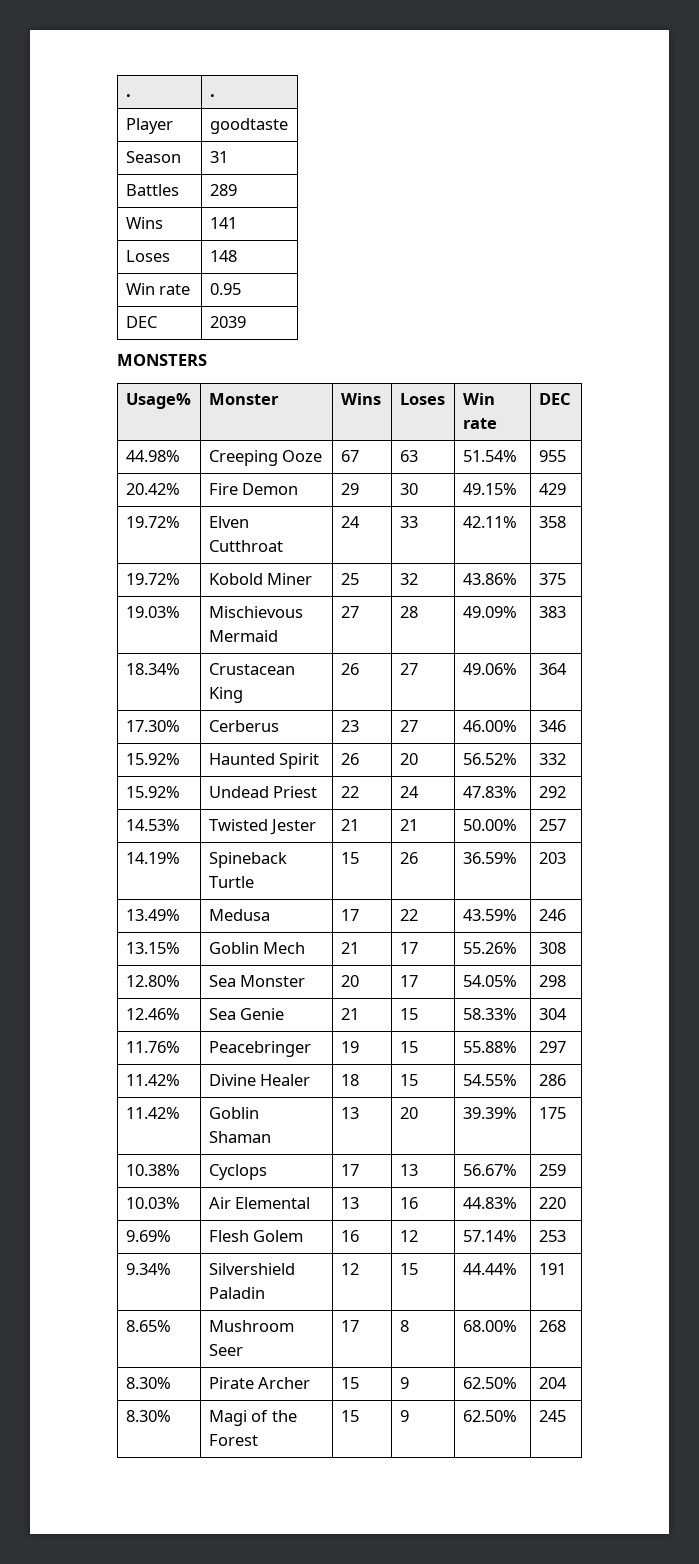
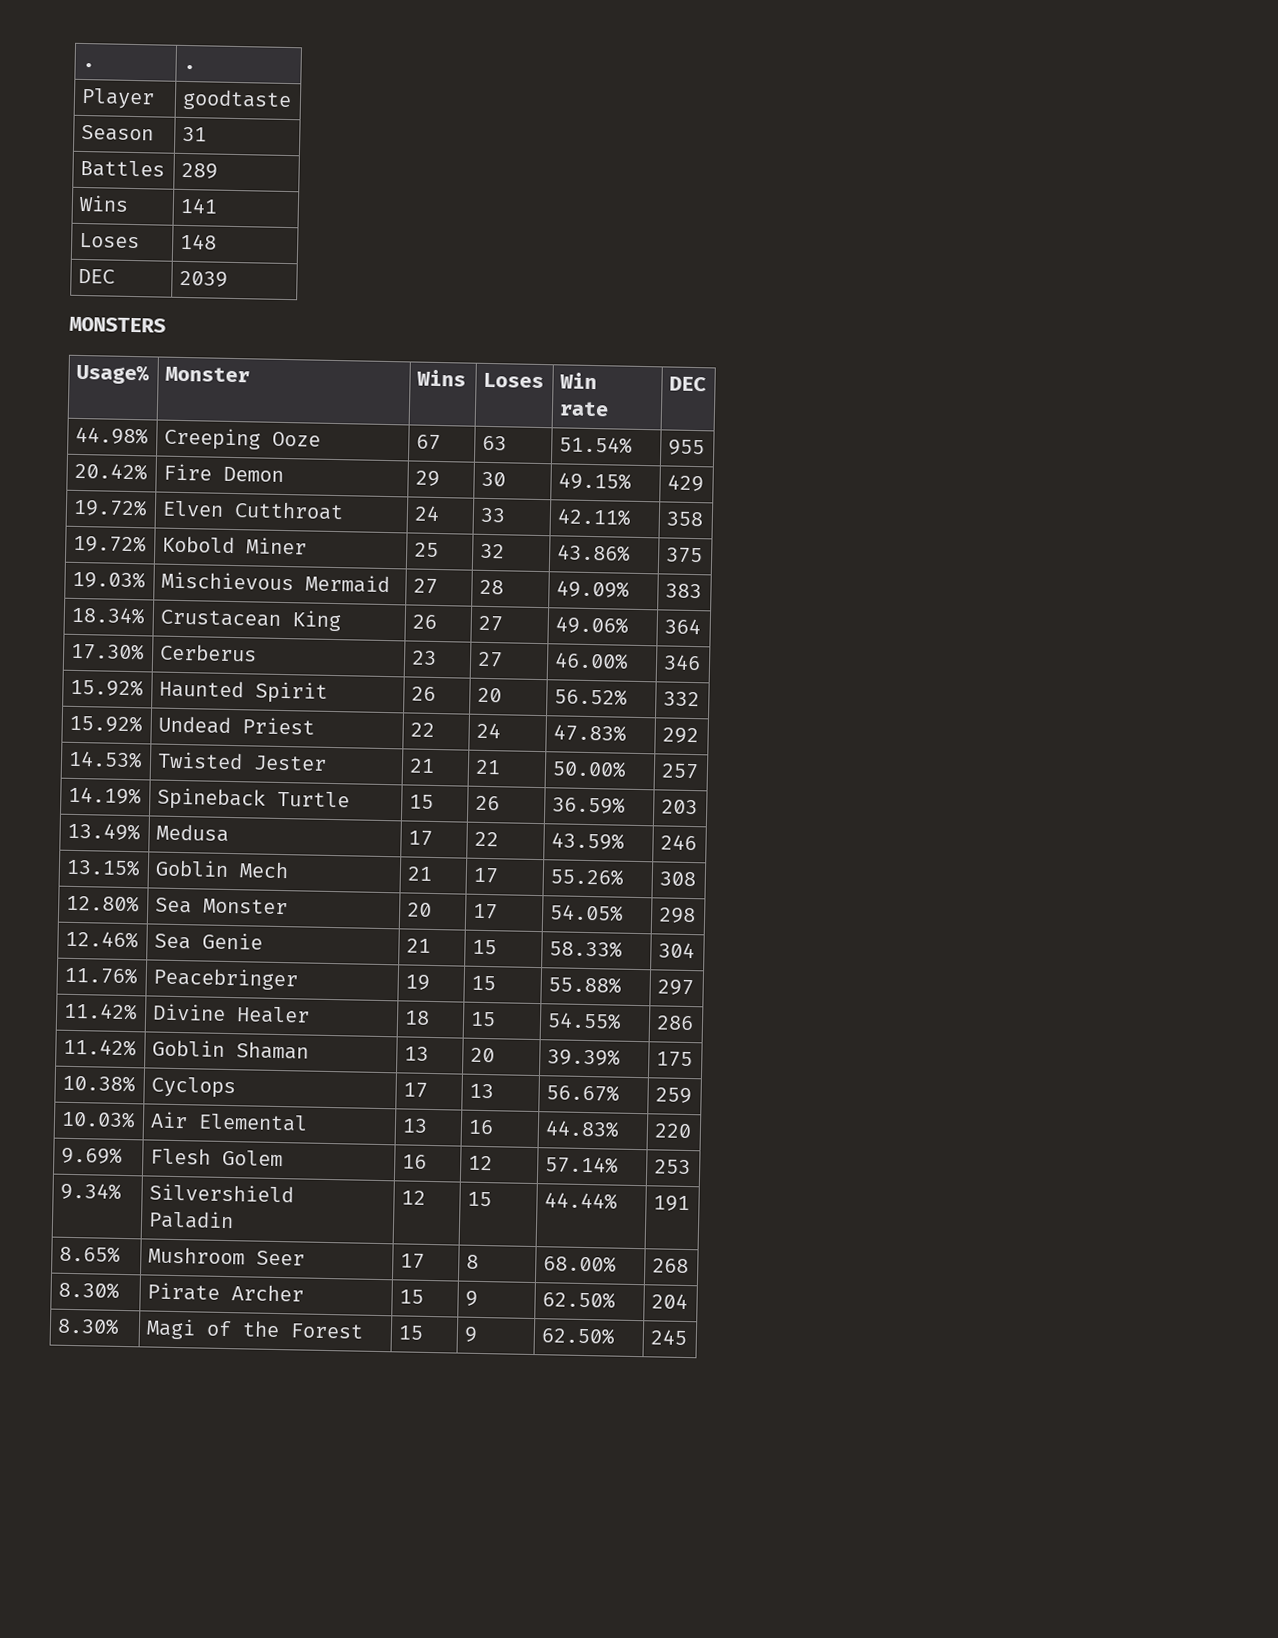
[125,283,191,295] [209,283,241,295] // Win rate | 0.95 -> (218, 241) none

